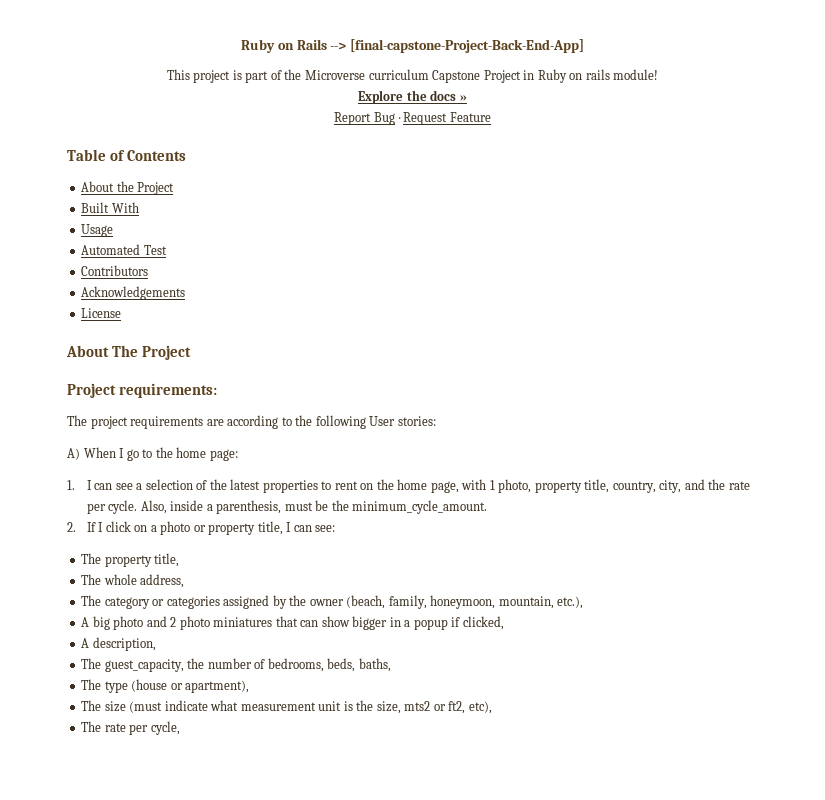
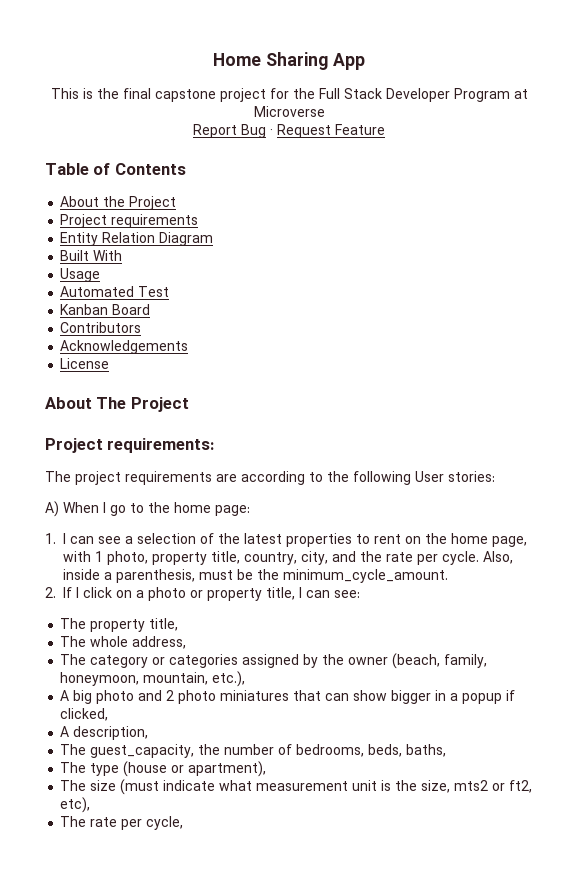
[240,39,585,53] [166,69,659,83] [358,90,467,104] Ruby on Rails --> [final-capstone-Project-Back-End-App] // This project is part of the Microverse curriculum Capstone Project in Ruby on rails module! // Explore the docs » -> [213,52,365,70] [50,88,528,102] [253,106,325,117] Home Sharing App // This is the final capstone project for the Full Stack Developer Program at Microverse
(175, 188) none -> [60,214,199,228] [60,232,214,246] // Project requirements // Entity Relation Diagram
(167, 250) none -> [60,304,151,315] // Kanban Board

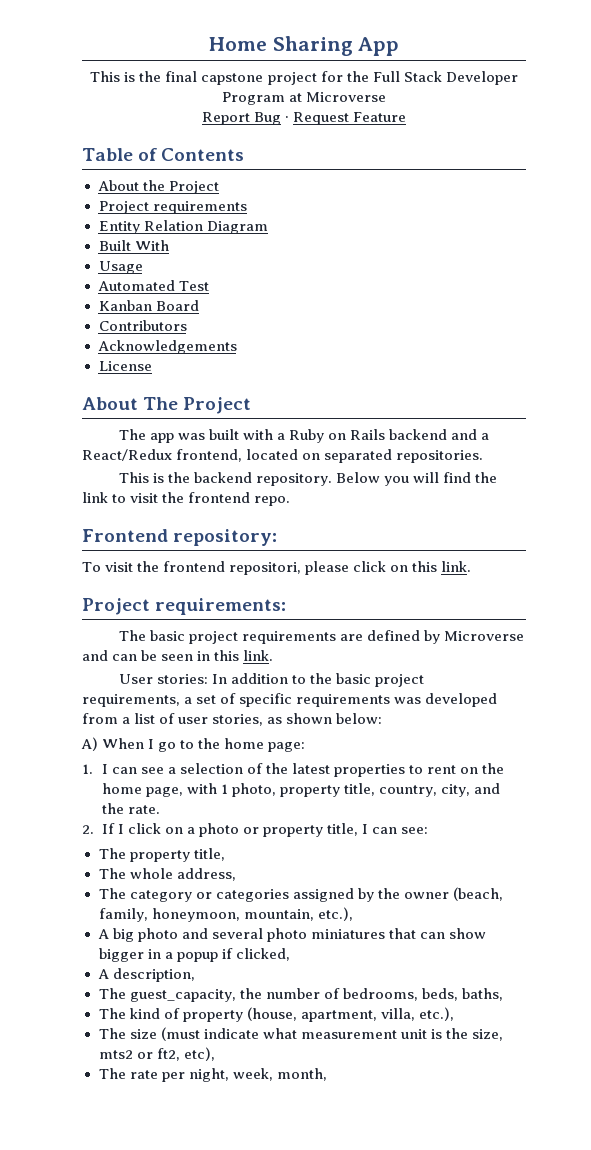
(189, 404) none -> [118,429,490,443] [82,449,484,463] [118,472,498,486] [82,492,291,506] [82,529,278,546] [82,561,472,575] // The app was built with a Ruby on Rails backend and a React/Redux frontend, located on separated repositories. // This is the backend repository. Below you will find the link to visit the frontend repo. // Frontend repository: // To visit the frontend repositori, please click on this link.
(71, 476) none -> [149,630,185,641] basic
[241,471,495,485] according to the following User stories: -> [367,630,525,644] [82,650,274,661] [118,673,425,687] [82,693,498,707] [82,713,383,726] defined by Microverse and can be seen in this link. // User stories: In addition to the basic project requirements, a set of specific requirements was developed from a list of user stories, as shown below:
[386,551,513,565] [63,569,448,583] rate per cycle. Also, inside a parenthesis, must be the minimum_cycle_amount. -> [127,805,160,814] rate.
[166,690,175,701] 2 -> [211,928,263,939] several
[90,761,267,777] type (house or apartment), -> [129,1007,454,1022] kind of property (house, apartment, villa, etc.),
[146,816,184,830] cycle, -> [188,1068,327,1082] night, week, month,

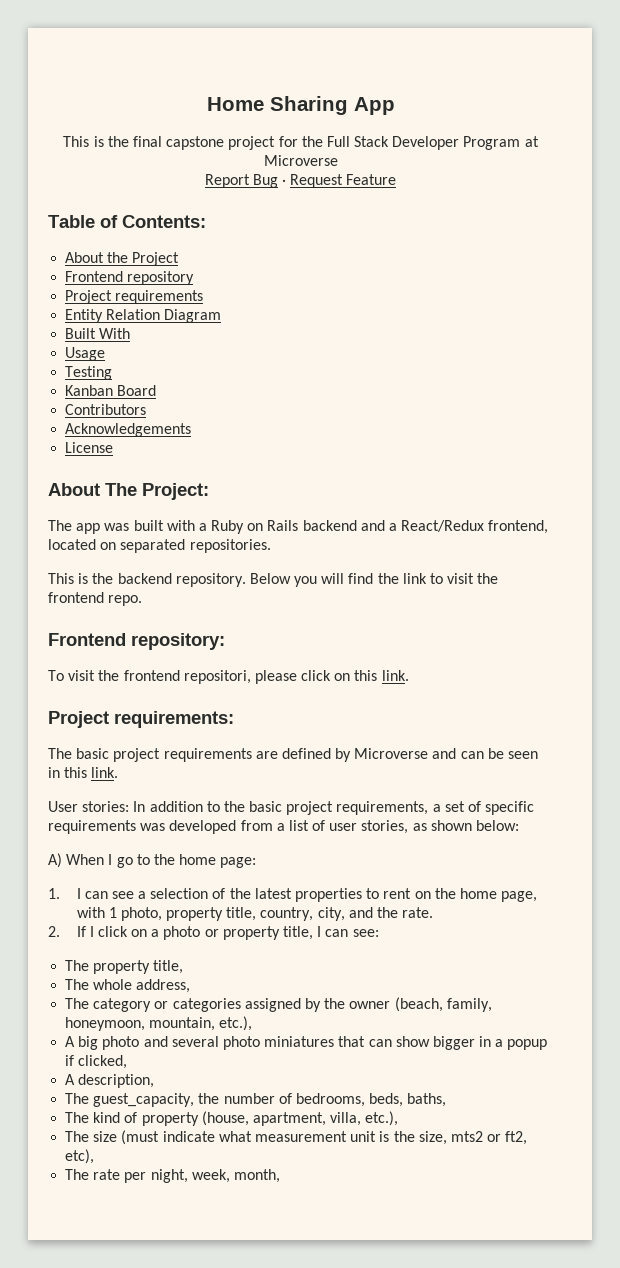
[161,148,245,161] Contents -> [122,215,206,228] Contents:
(219, 187) none -> [65,271,195,285] // Frontend repository
[97,280,209,291] Automated Test -> [65,366,113,380] Testing
[183,397,252,414] Project -> [142,483,209,500] Project:

